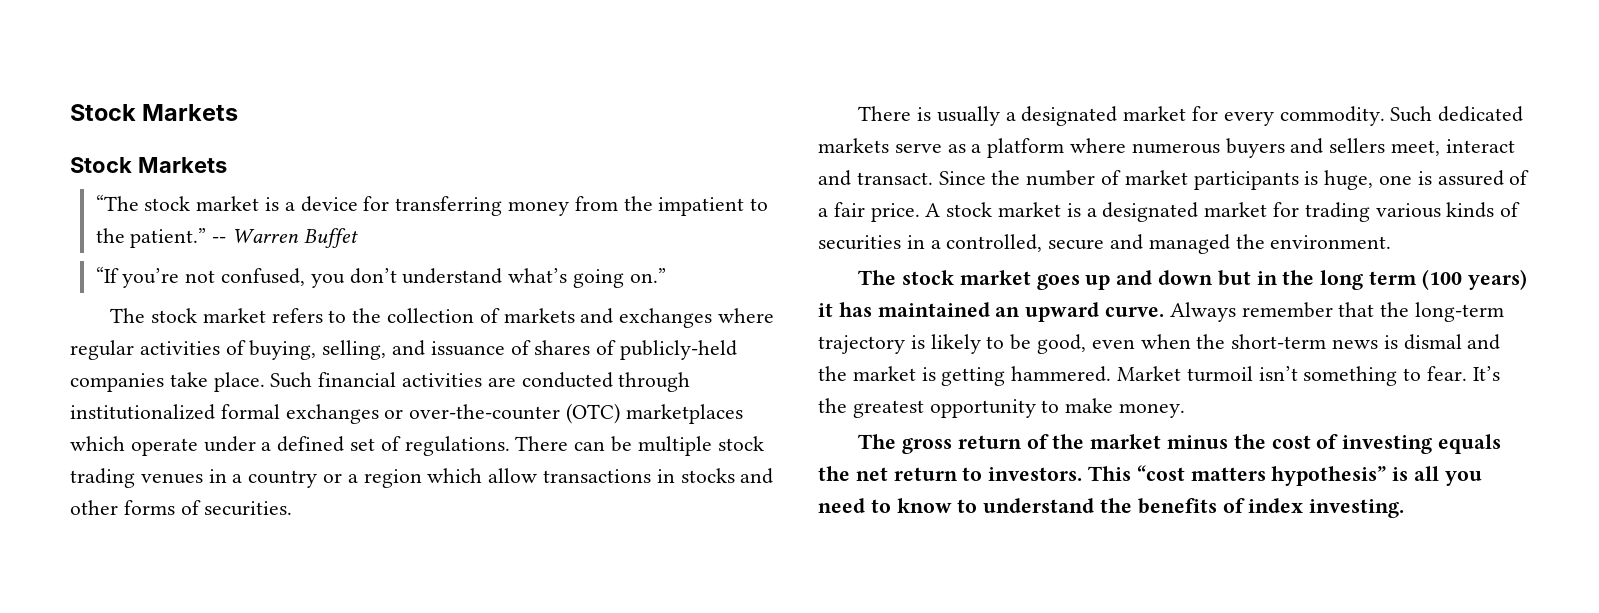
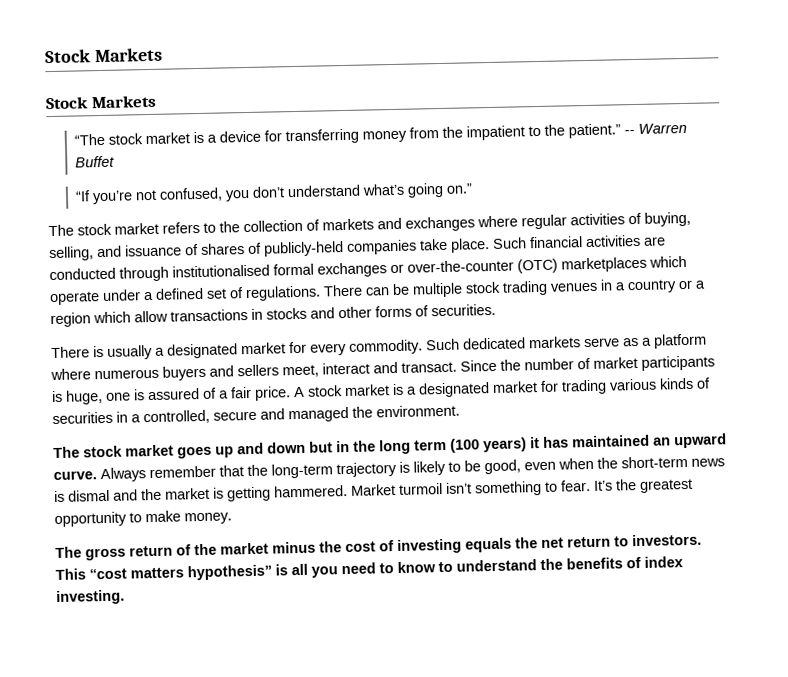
[70,404,215,420] institutionalized -> [172,264,270,278] institutionalised

